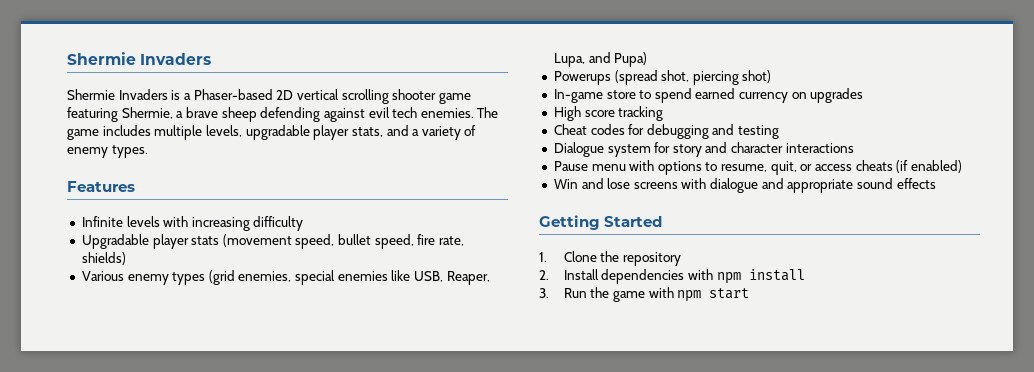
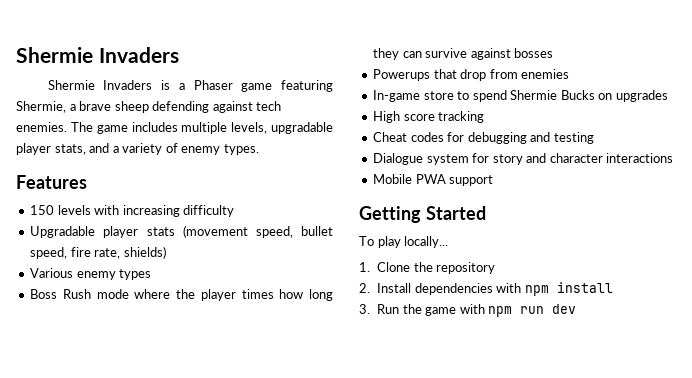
[193,89,437,104] Phaser-based 2D vertical scrolling shooter -> [193,80,233,90] Phaser
[368,107,390,118] evil -> (253, 107) none
[81,216,123,227] Infinite -> [30,205,55,215] 150
[208,270,490,285] [553,52,648,67] [553,70,772,85] (grid enemies, special enemies like USB, Reaper, Lupa, and Pupa) // Powerups (spread shot, piercing shot) -> [30,289,333,301] [373,48,554,60] [373,69,570,81] // Boss Rush mode where the player times how long they can survive against bosses // Powerups that drop from enemies
[695,88,789,103] earned currency -> [510,90,595,100] Shermie Bucks
[553,160,962,175] [553,178,936,193] Pause menu with options to resume, quit, or access cheats (if enabled) // Win and lose screens with dialogue and appropriate sound effects -> [373,174,494,186] Mobile PWA support
(663, 221) none -> [359,236,449,248] // To play locally...
[709,288,750,299] start -> [520,304,577,314] run dev

